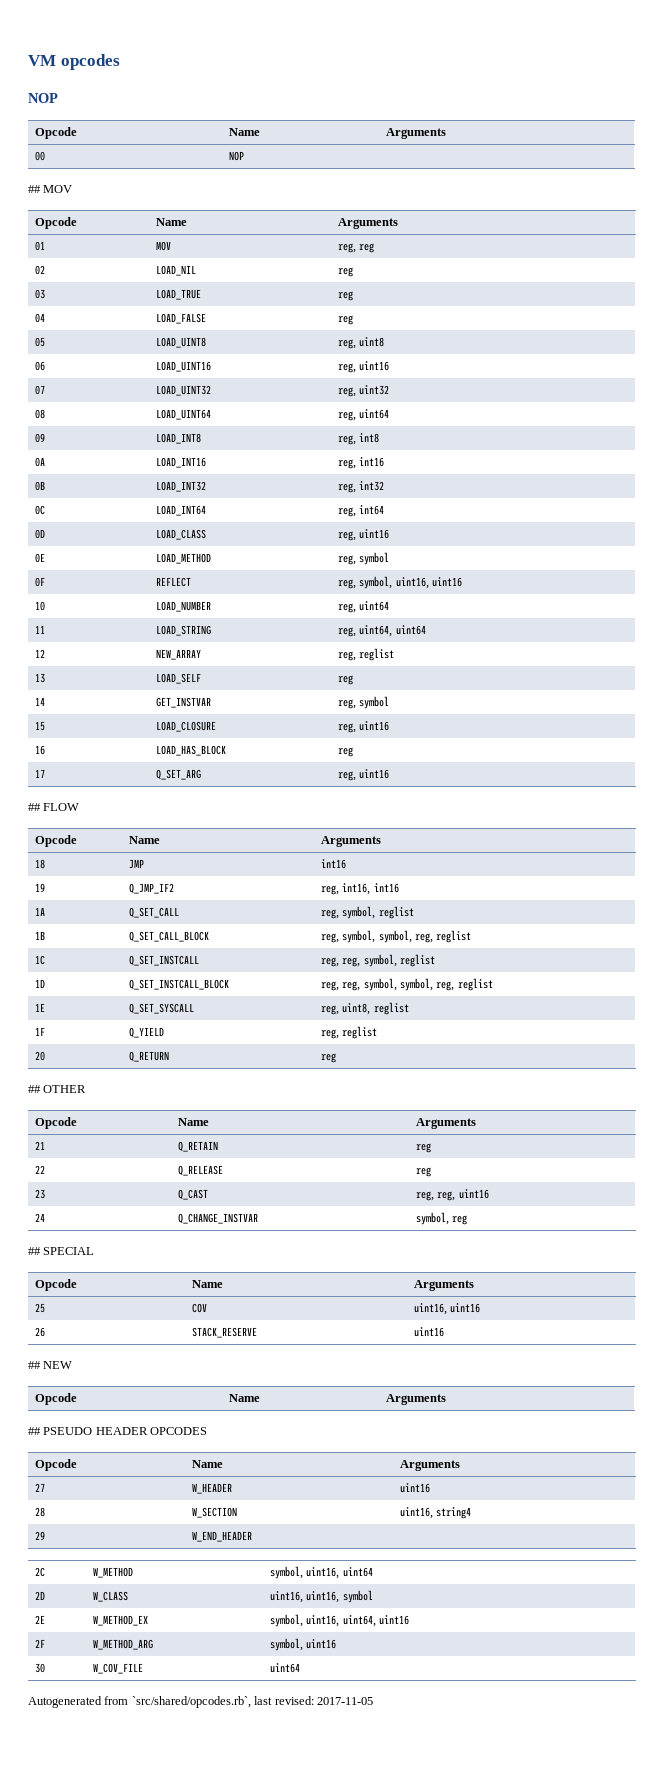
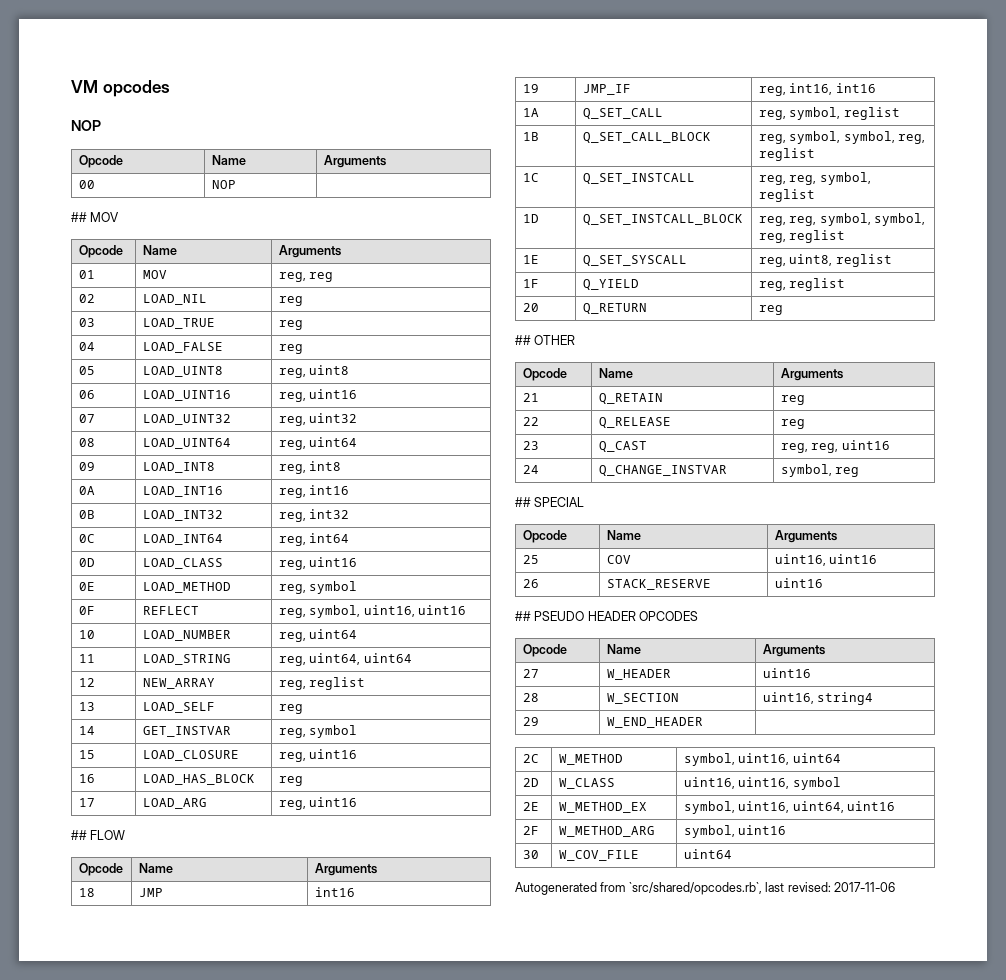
[155,769,201,780] Q_SET_ARG -> [142,798,207,809] LOAD_ARG
[128,883,174,894] Q_JMP_IF2 -> [582,84,631,95] JMP_IF
[28,1361,73,1369] [34,1393,77,1405] [228,1394,260,1402] [385,1394,446,1405] // ## NEW // Opcode | Name | Arguments -> (823, 583) none
[316,1697,373,1705] 2017-11-05 -> [833,882,895,892] 2017-11-06

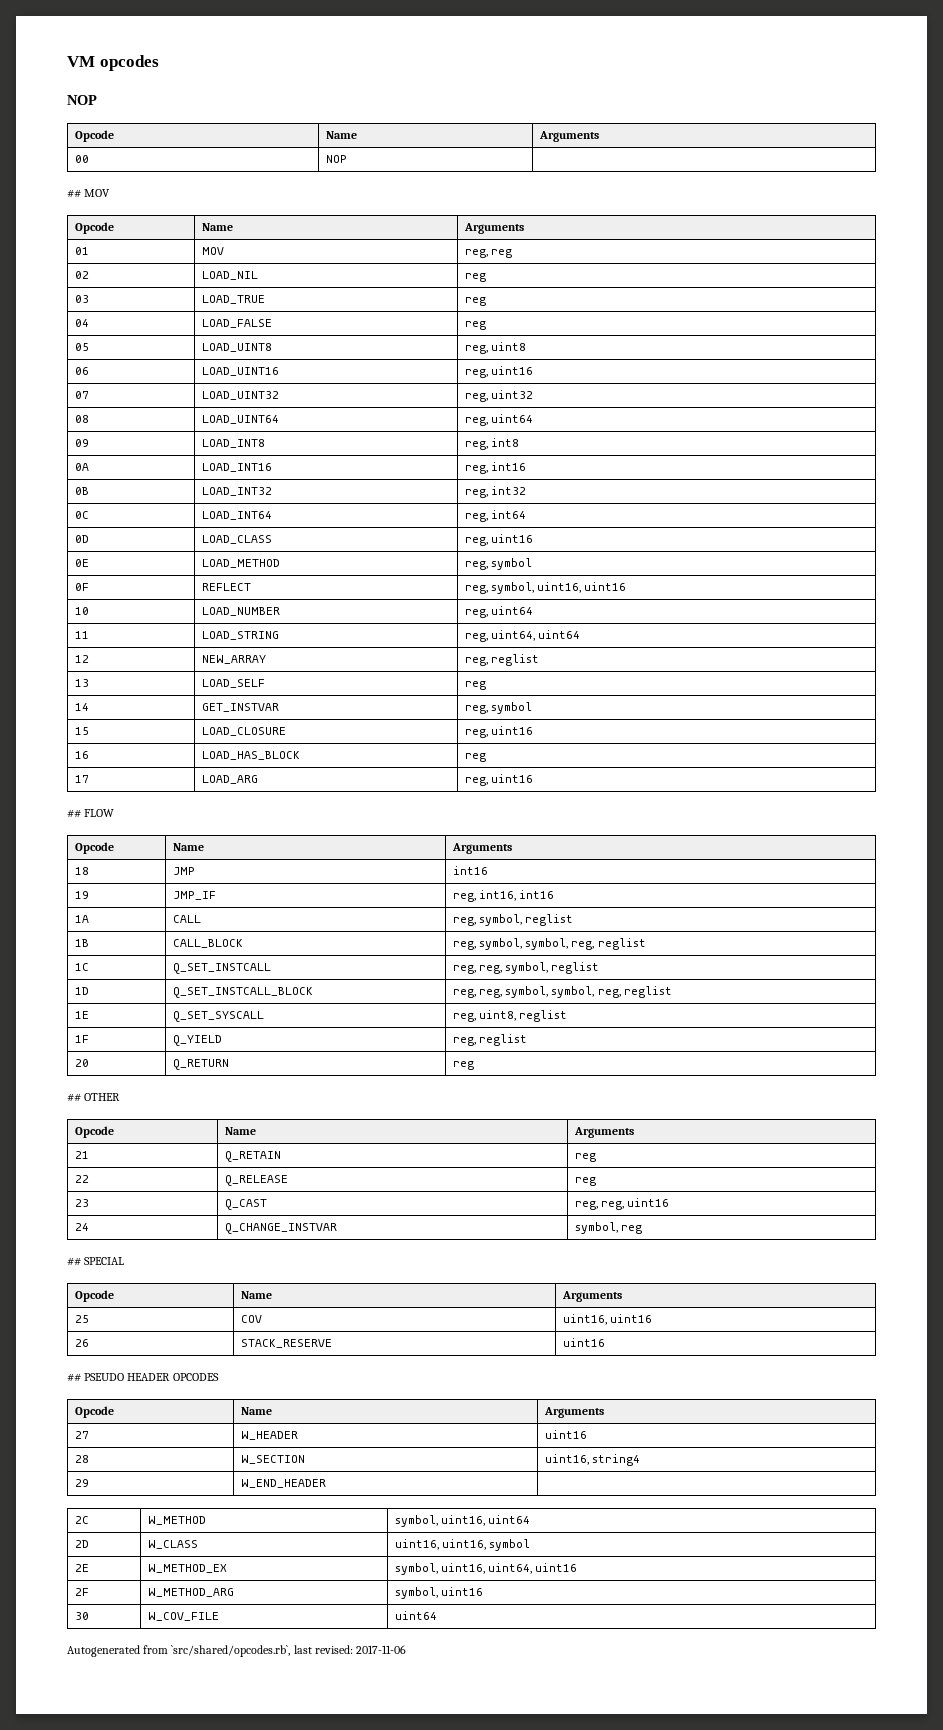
[582,108,663,119] Q_SET_CALL -> [172,915,201,923] CALL
[582,132,711,143] Q_SET_CALL_BLOCK -> [172,939,243,948] CALL_BLOCK

